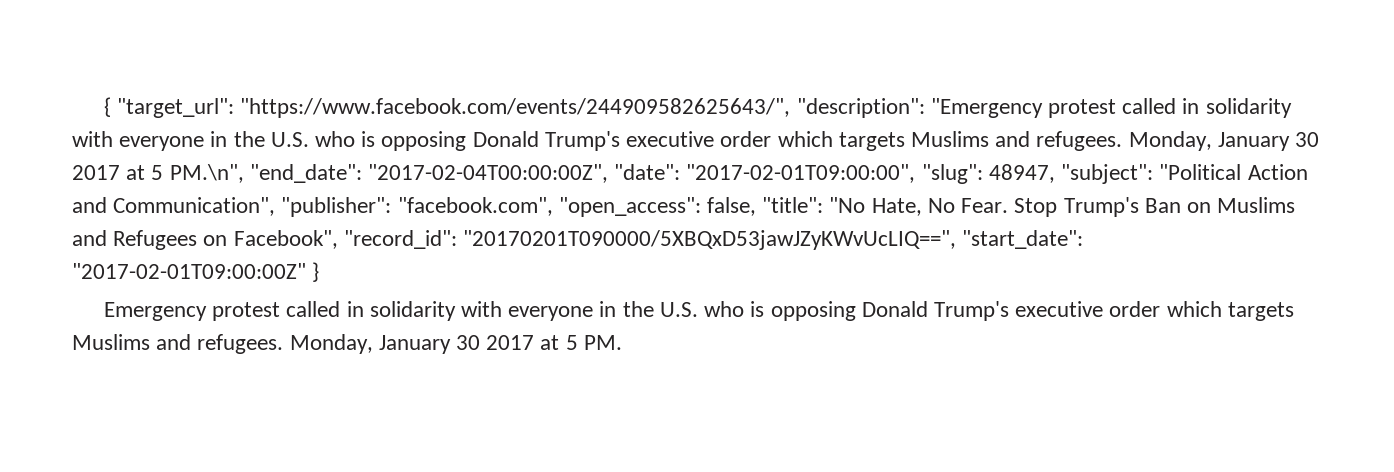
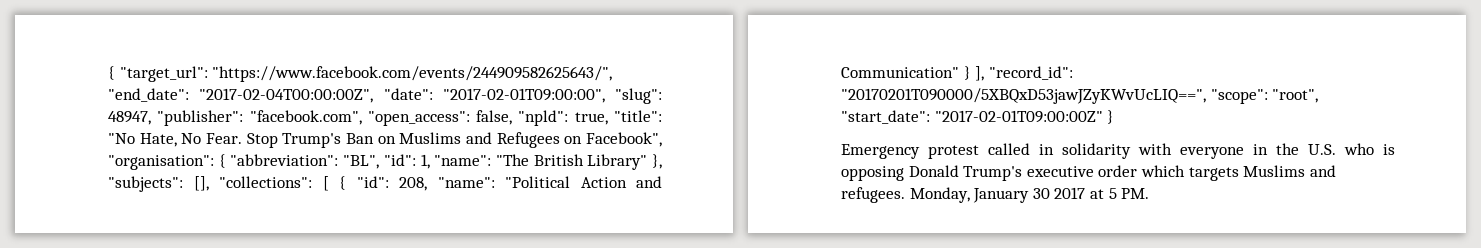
[796,98,1292,118] [72,131,1319,151] [72,164,244,183] "description": "Emergency protest called in solidarity with everyone in the U.S. who is opposing Donald Trump's executive order which targets Muslims and refugees. Monday, January 30 2017 at 5 PM.\n", -> (613, 74) none
[1061,164,1308,184] [72,197,276,216] "subject": "Political Action and Communication", -> (151, 118) none
(757, 206) none -> [518,110,608,126] "npld": true,
[343,230,957,250] "record_id": "20170201T090000/5XBQxD53jawJZyKWvUcLIQ==", -> [108,154,662,170] [108,176,662,192] [841,66,1073,81] [841,88,1319,104] "organisation": { "abbreviation": "BL", "id": 1, "name": "The British Library" }, "subjects": [], "collections": [ { "id": 208, "name": "Political Action and Communication" } ], "record_id": "20170201T090000/5XBQxD53jawJZyKWvUcLIQ==", "scope": "root",

